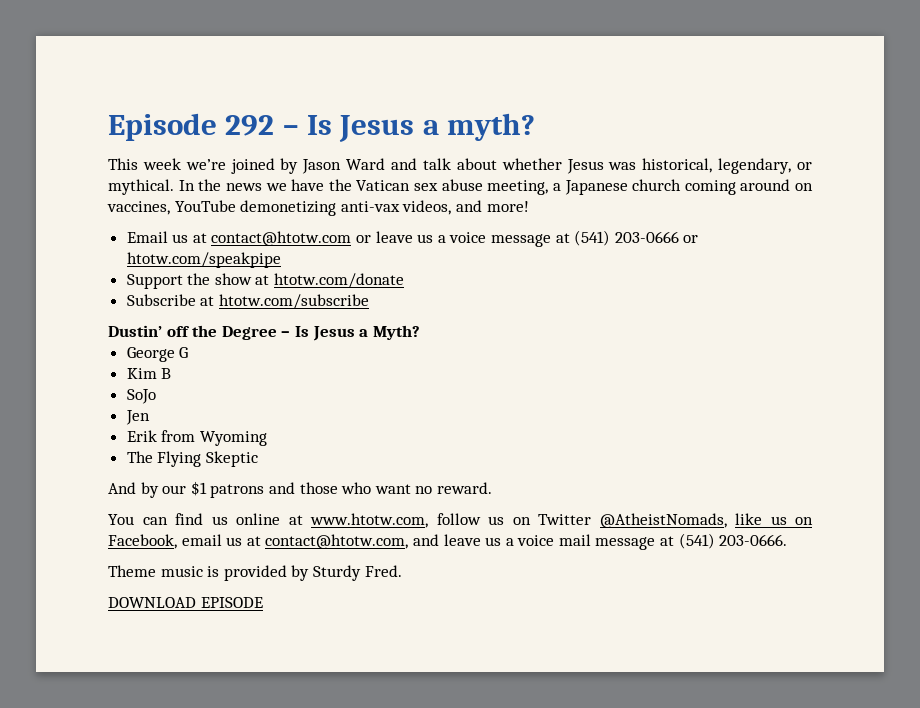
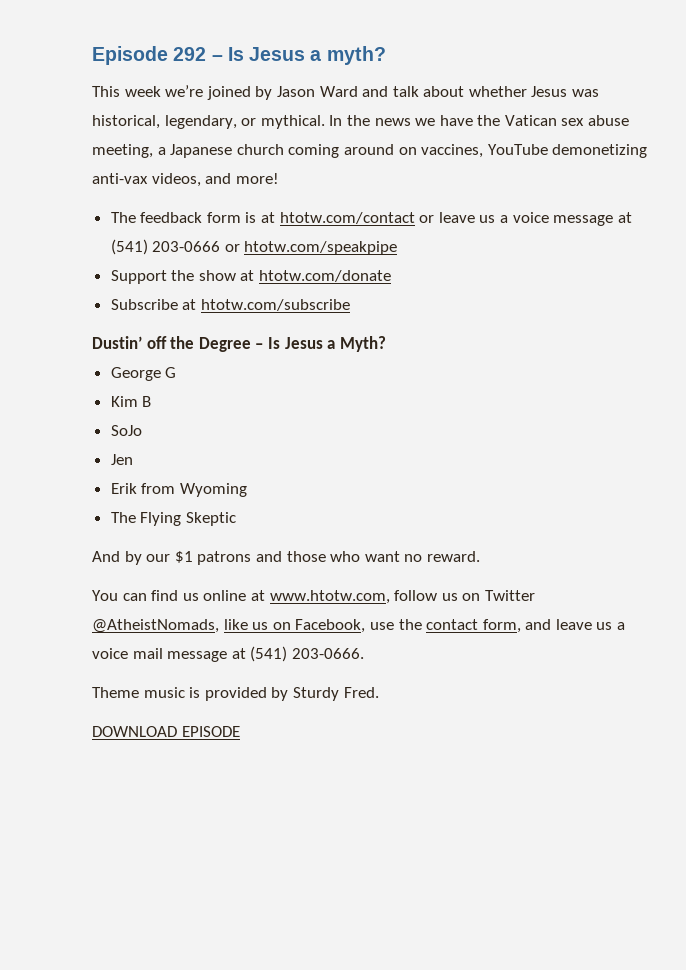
[126,231,352,246] Email us at contact@htotw.com -> [110,212,415,224] The feedback form is at htotw.com/contact
[181,534,409,549] email us at contact@htotw.com, -> [369,619,521,633] use the contact form,

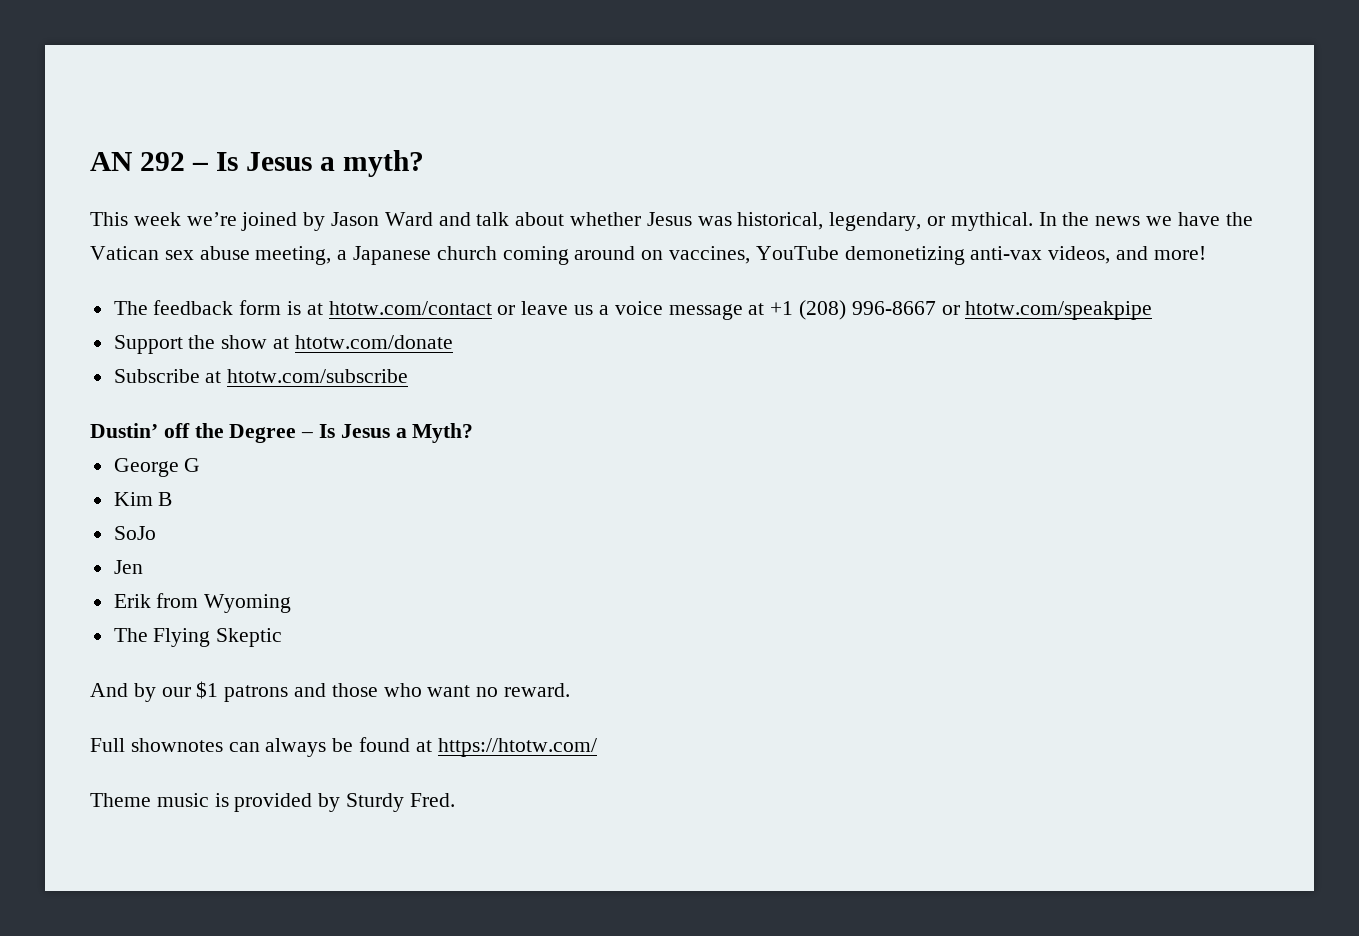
[92,46,168,65] Episode -> [90,152,132,171] AN
[110,239,221,255] (541) 203-0666 -> [770,300,936,320] +1 (208) 996-8667
[92,590,535,604] [92,619,626,633] [92,646,364,662] You can find us online at www.htotw.com, follow us on Twitter @AtheistNomads, like us on Facebook, use the contact form, and leave us a voice mail message at (541) 203-0666. -> [90,737,597,757] Full shownotes can always be found at https://htotw.com/
[92,726,240,737] // DOWNLOAD EPISODE -> (455, 800) none

